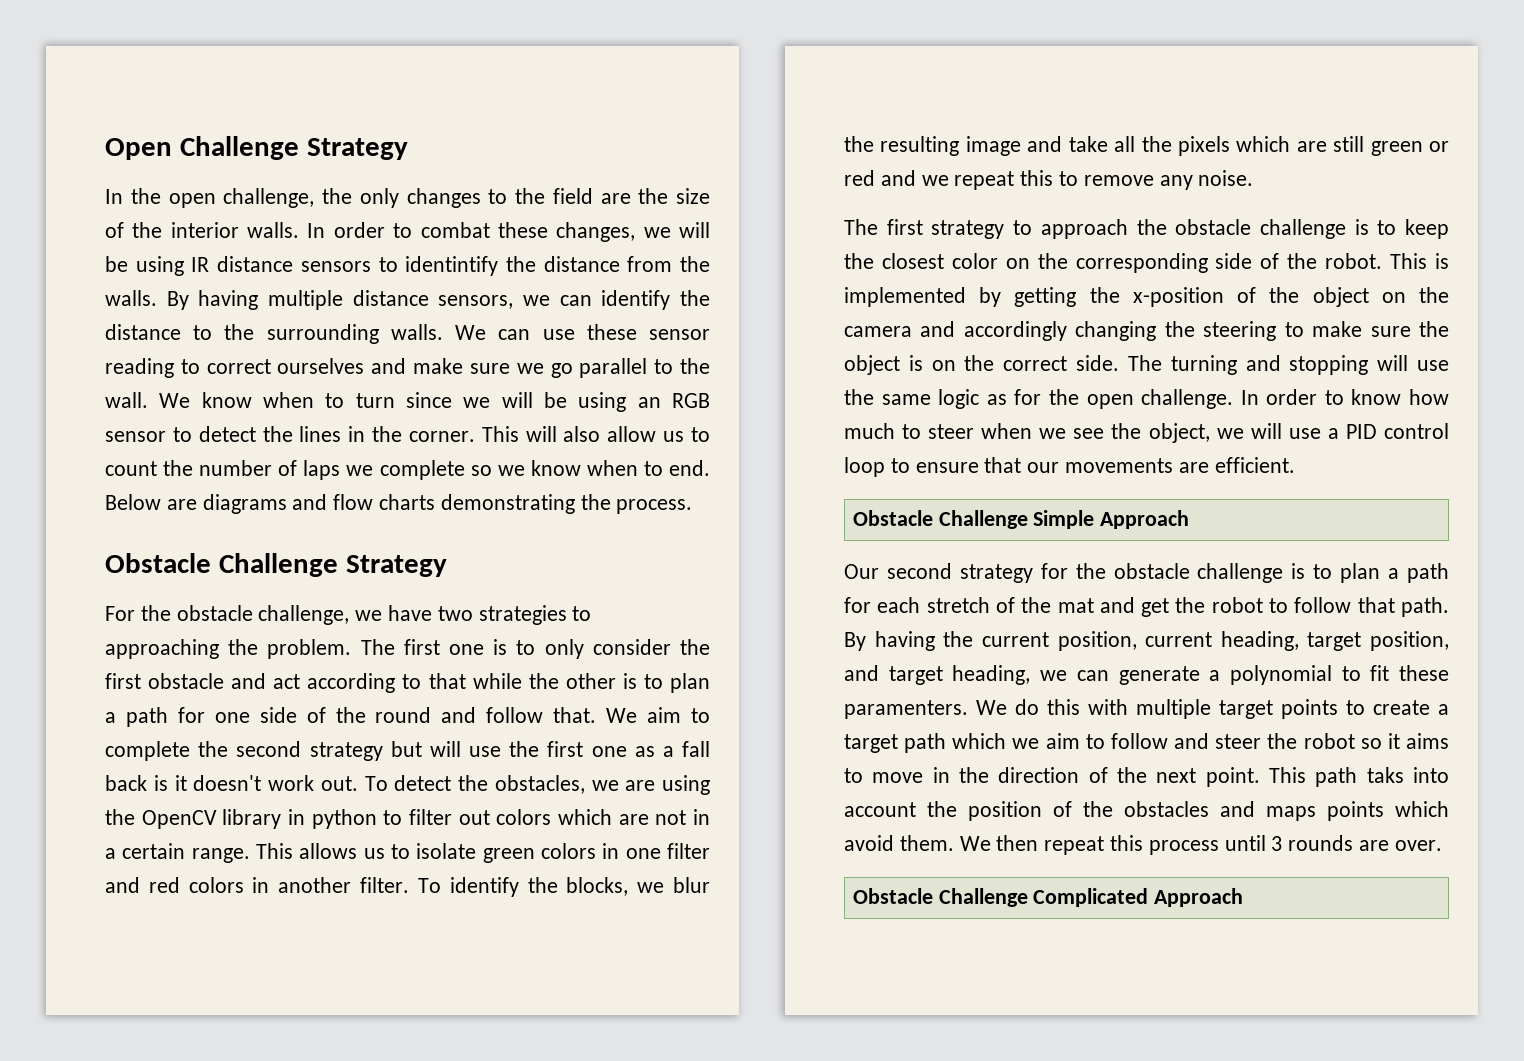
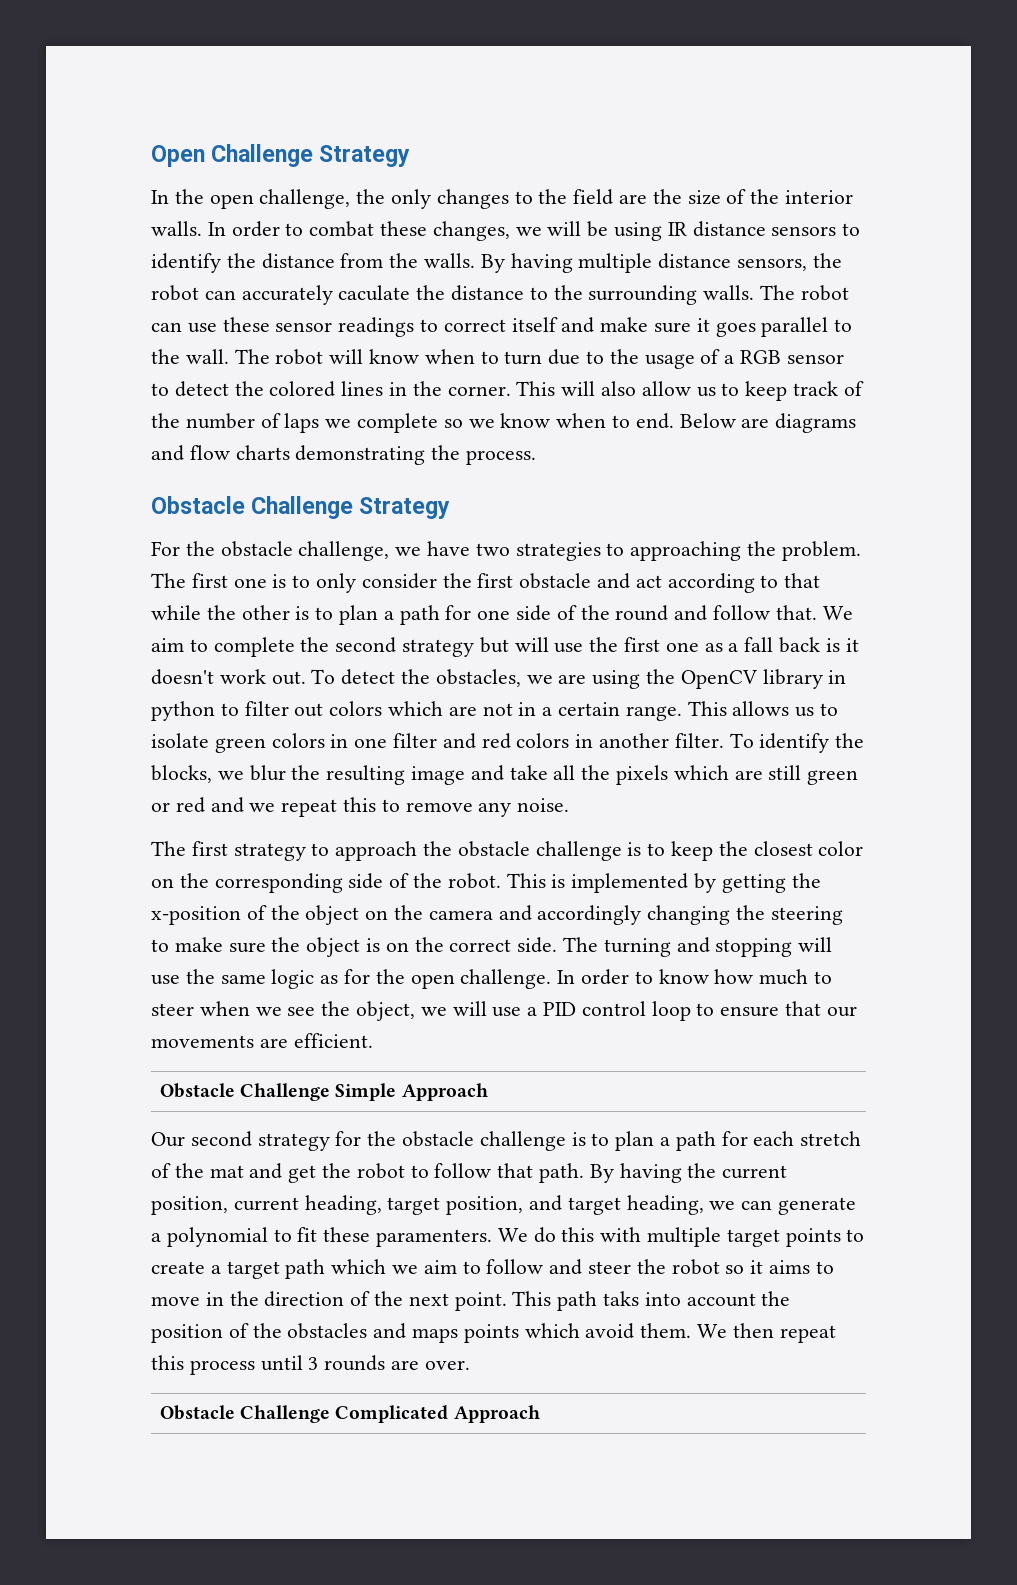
[405,256,499,276] identintify -> [151,253,221,273] identify
[523,290,671,310] we can identify -> [812,253,842,268] [151,285,411,305] the robot can accurately caculate
[455,325,487,340] We -> [760,285,849,301] The robot
[105,358,174,378] reading -> [338,317,415,337] readings
[277,358,365,374] ourselves -> [511,317,558,332] itself
[516,363,573,378] we go -> [696,318,756,337] it goes
[159,393,191,408] We -> [234,349,364,365] The robot will
[406,392,661,412] since we will be using an -> [548,349,735,369] due to the usage of a
(293, 434) none -> [269,381,336,397] colored
[105,461,157,476] count -> [745,381,864,401] keep track of

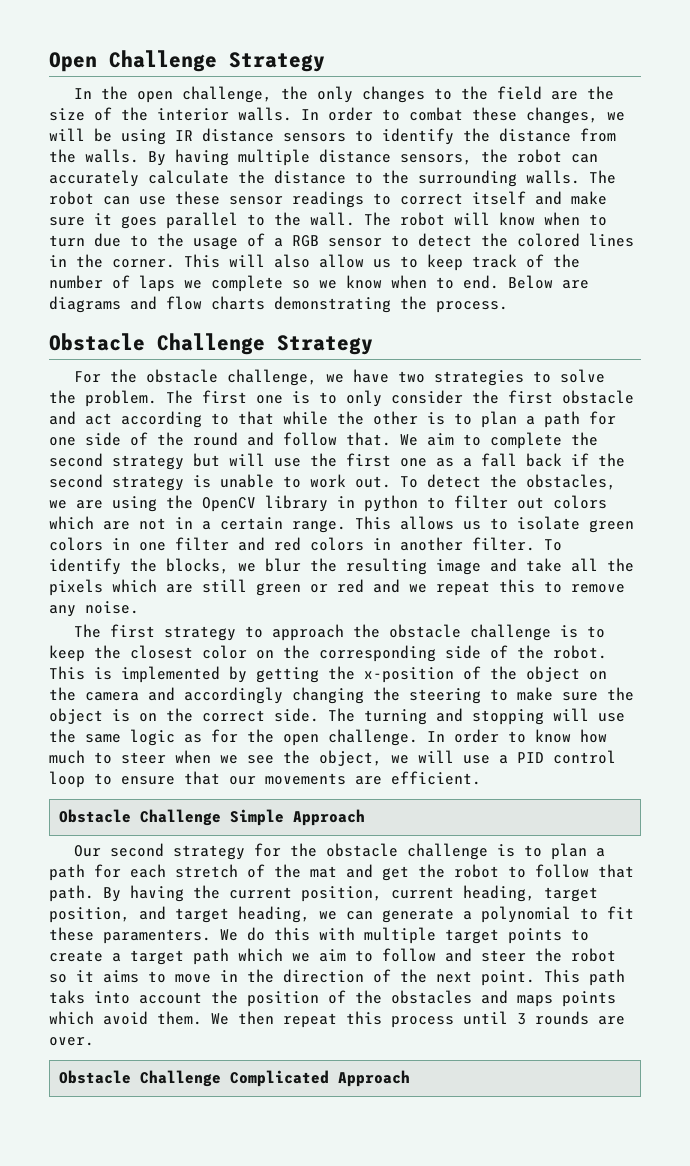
[338,285,411,301] caculate -> [148,170,229,184] calculate
[630,541,742,561] approaching -> [560,369,606,383] solve
[825,638,859,652] [151,669,214,685] is it doesn't -> [571,453,625,467] [49,474,301,491] if the second strategy is unable to

